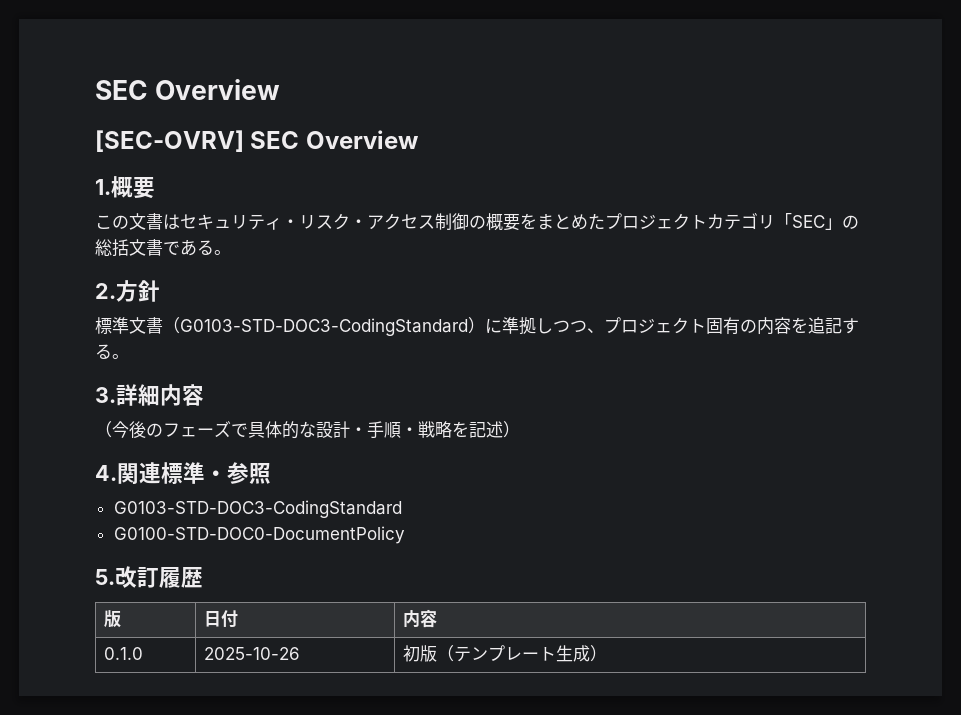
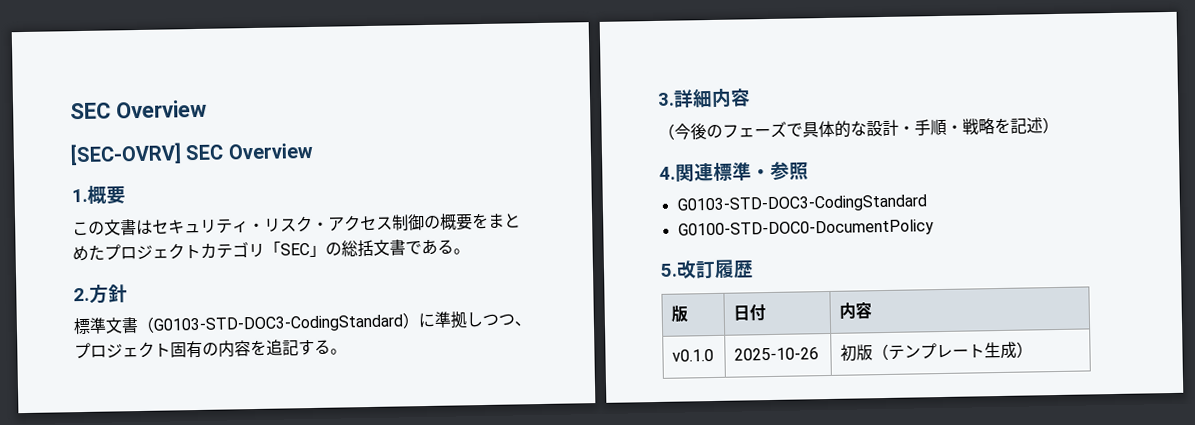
[103,647,143,660] 0.1.0 -> [672,348,715,362] v0.1.0

